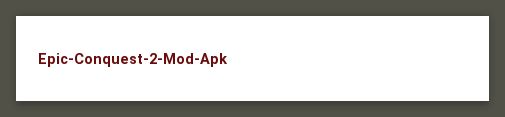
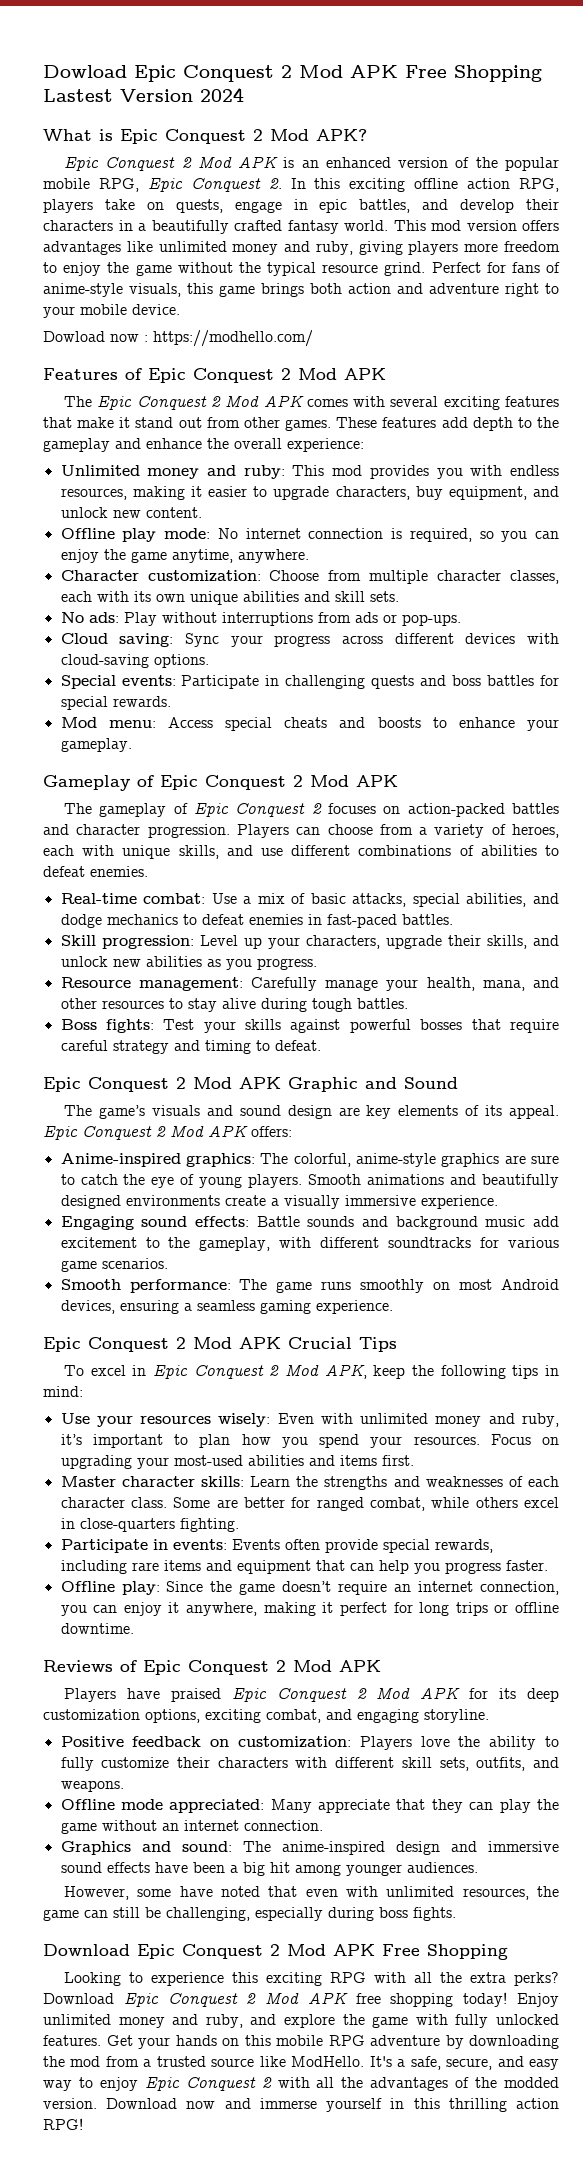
[38,53,228,67] Epic-Conquest-2-Mod-Apk -> [43,65,542,82] [43,87,244,102] [43,129,367,144] [64,156,559,171] [43,178,559,192] [43,199,559,213] [43,220,559,234] [43,241,560,255] [43,262,561,276] [43,283,559,297] [43,304,180,318] [43,330,313,347] [43,368,386,383] [64,395,559,410] [43,417,559,431] [43,438,364,452] [60,465,559,479] [60,486,559,500] [60,507,202,518] [60,528,559,542] [60,549,309,563] [60,570,559,584] [60,591,399,605] [60,612,461,626] [60,633,559,647] [60,654,209,668] [60,675,559,689] [60,696,171,710] [60,717,559,731] [60,738,132,752] [43,775,398,791] [64,803,560,817] [43,824,560,838] [43,845,559,859] [43,866,148,877] [60,893,559,907] [60,914,453,928] [60,935,559,949] [60,956,317,970] [60,977,559,991] [60,998,408,1012] [60,1019,559,1033] [60,1040,321,1054] [43,1077,458,1092] [64,1105,559,1119] [43,1125,292,1140] [60,1153,559,1167] [60,1174,559,1188] [60,1195,498,1209] [60,1216,559,1230] [60,1237,559,1251] [60,1258,168,1272] [60,1279,559,1293] [60,1300,393,1314] [43,1337,397,1352] [64,1364,559,1379] [43,1386,83,1397] [60,1413,559,1427] [60,1434,560,1448] [60,1455,414,1469] [60,1476,559,1490] [60,1497,559,1511] [60,1518,239,1532] [60,1539,493,1553] [60,1560,548,1574] [60,1581,559,1595] [60,1602,559,1616] [60,1623,134,1634] [43,1660,381,1675] [64,1687,559,1702] [43,1709,489,1723] [60,1736,559,1750] [60,1757,559,1771] [60,1780,124,1792] [60,1799,560,1813] [60,1820,323,1834] [60,1841,559,1855] [60,1862,478,1876] [64,1886,559,1900] [43,1907,456,1921] [43,1944,508,1960] [64,1972,560,1986] [43,1992,559,2007] [43,2014,560,2028] [43,2035,559,2049] [43,2056,559,2070] [43,2077,560,2091] [43,2098,559,2112] [43,2118,83,2130] Dowload Epic Conquest 2 Mod APK Free Shopping Lastest Version 2024 // What is Epic Conquest 2 Mod APK? // Epic Conquest 2 Mod APK is an enhanced version of the popular mobile RPG, Epic Conquest 2. In this exciting offline action RPG, players take on quests, engage in epic battles, and develop their characters in a beautifully crafted fantasy world. This mod version offers advantages like unlimited money and ruby, giving players more freedom to enjoy the game without the typical resource grind. Perfect for fans of anime-style visuals, this game brings both action and adventure right to your mobile device. // Dowload now : https://modhello.com/ // Features of Epic Conquest 2 Mod APK // The Epic Conquest 2 Mod APK comes with several exciting features that make it stand out from other games. These features add depth to the gameplay and enhance the overall experience: // Unlimited money and ruby: This mod provides you with endless resources, making it easier to upgrade characters, buy equipment, and unlock new content. // Offline play mode: No internet connection is required, so you can enjoy the game anytime, anywhere. // Character customization: Choose from multiple character classes, each with its own unique abilities and skill sets. // No ads: Play without interruptions from ads or pop-ups. // Cloud saving: Sync your progress across different devices with cloud-saving options. // Special events: Participate in challenging quests and boss battles for special rewards. // Mod menu: Access special cheats and boosts to enhance your gameplay. // Gameplay of Epic Conquest 2 Mod APK // The gameplay of Epic Conquest 2 focuses on action-packed battles and character progression. Players can choose from a variety of heroes, each with unique skills, and use different combinations of abilities to defeat enemies. // Real-time combat: Use a mix of basic attacks, special abilities, and dodge mechanics to defeat enemies in fast-paced battles. // Skill progression: Level up your characters, upgrade their skills, and unlock new abilities as you progress. // Resource management: Carefully manage your health, mana, and other resources to stay alive during tough battles. // Boss fights: Test your skills against powerful bosses that require careful strategy and timing to defeat. // Epic Conquest 2 Mod APK Graphic and Sound // The game’s visuals and sound design are key elements of its appeal. Epic Conquest 2 Mod APK offers: // Anime-inspired graphics: The colorful, anime-style graphics are sure to catch the eye of young players. Smooth animations and beautifully designed environments create a visually immersive experience. // Engaging sound effects: Battle sounds and background music add excitement to the gameplay, with different soundtracks for various game scenarios. // Smooth performance: The game runs smoothly on most Android devices, ensuring a seamless gaming experience. // Epic Conquest 2 Mod APK Crucial Tips // To excel in Epic Conquest 2 Mod APK, keep the following tips in mind: // Use your resources wisely: Even with unlimited money and ruby, it’s important to plan how you spend your resources. Focus on upgrading your most-used abilities and items first. // Master character skills: Learn the strengths and weaknesses of each character class. Some are better for ranged combat, while others excel in close-quarters fighting. // Participate in events: Events often provide special rewards, including rare items and equipment that can help you progress faster. // Offline play: Since the game doesn’t require an internet connection, you can enjoy it anywhere, making it perfect for long trips or offline downtime. // Reviews of Epic Conquest 2 Mod APK // Players have praised Epic Conquest 2 Mod APK for its deep customization options, exciting combat, and engaging storyline. // Positive feedback on customization: Players love the ability to fully customize their characters with different skill sets, outfits, and weapons. // Offline mode appreciated: Many appreciate that they can play the game without an internet connection. // Graphics and sound: The anime-inspired design and immersive sound effects have been a big hit among younger audiences. // However, some have noted that even with unlimited resources, the game can still be challenging, especially during boss fights. // Download Epic Conquest 2 Mod APK Free Shopping // Looking to experience this exciting RPG with all the extra perks? Download Epic Conquest 2 Mod APK free shopping today! Enjoy unlimited money and ruby, and explore the game with fully unlocked features. Get your hands on this mobile RPG adventure by downloading the mod from a trusted source like ModHello. It's a safe, secure, and easy way to enjoy Epic Conquest 2 with all the advantages of the modded version. Download now and immerse yourself in this thrilling action RPG!

